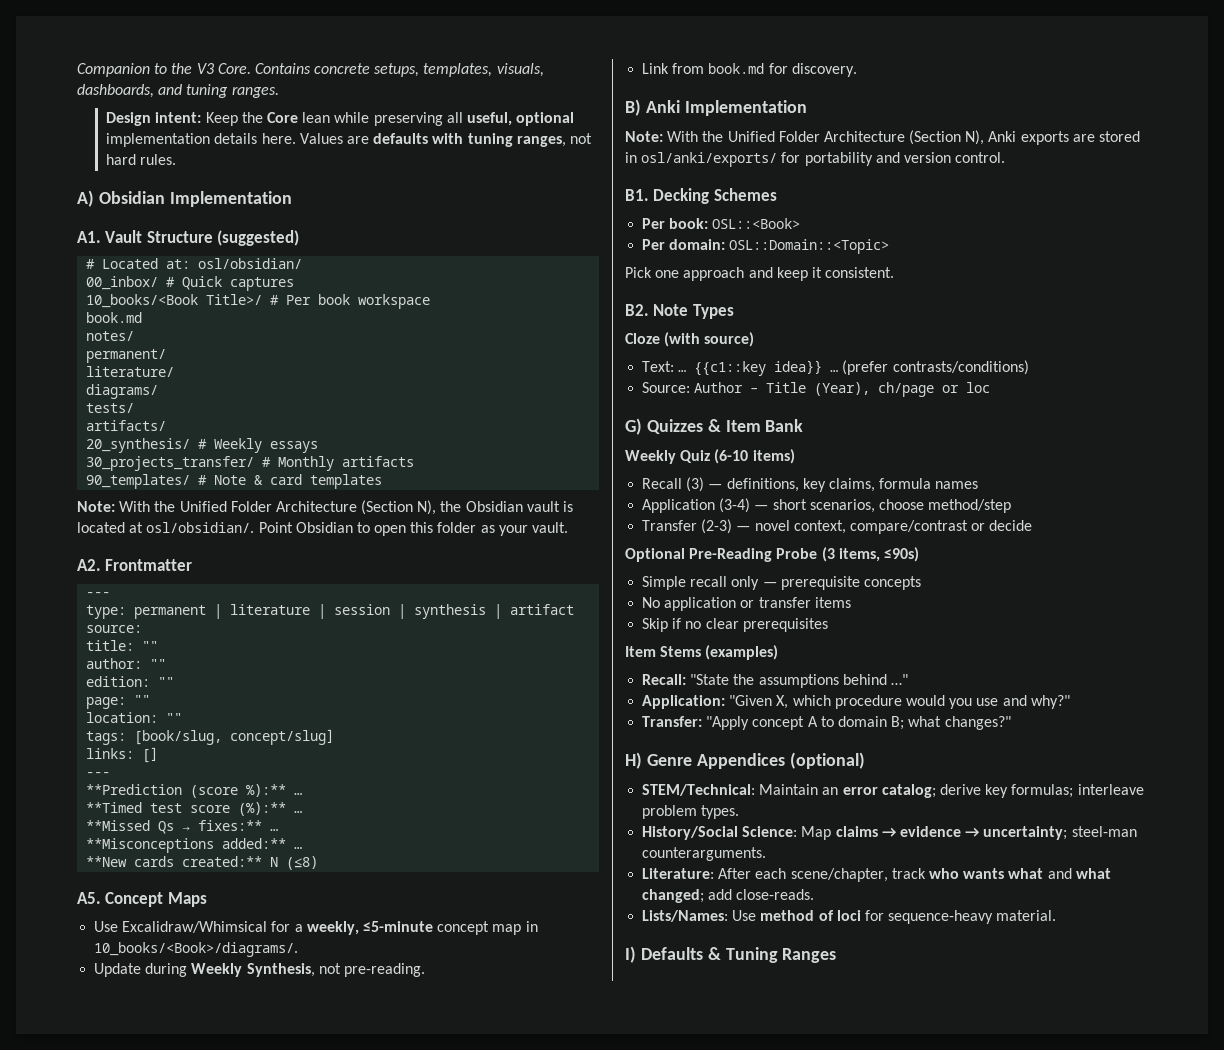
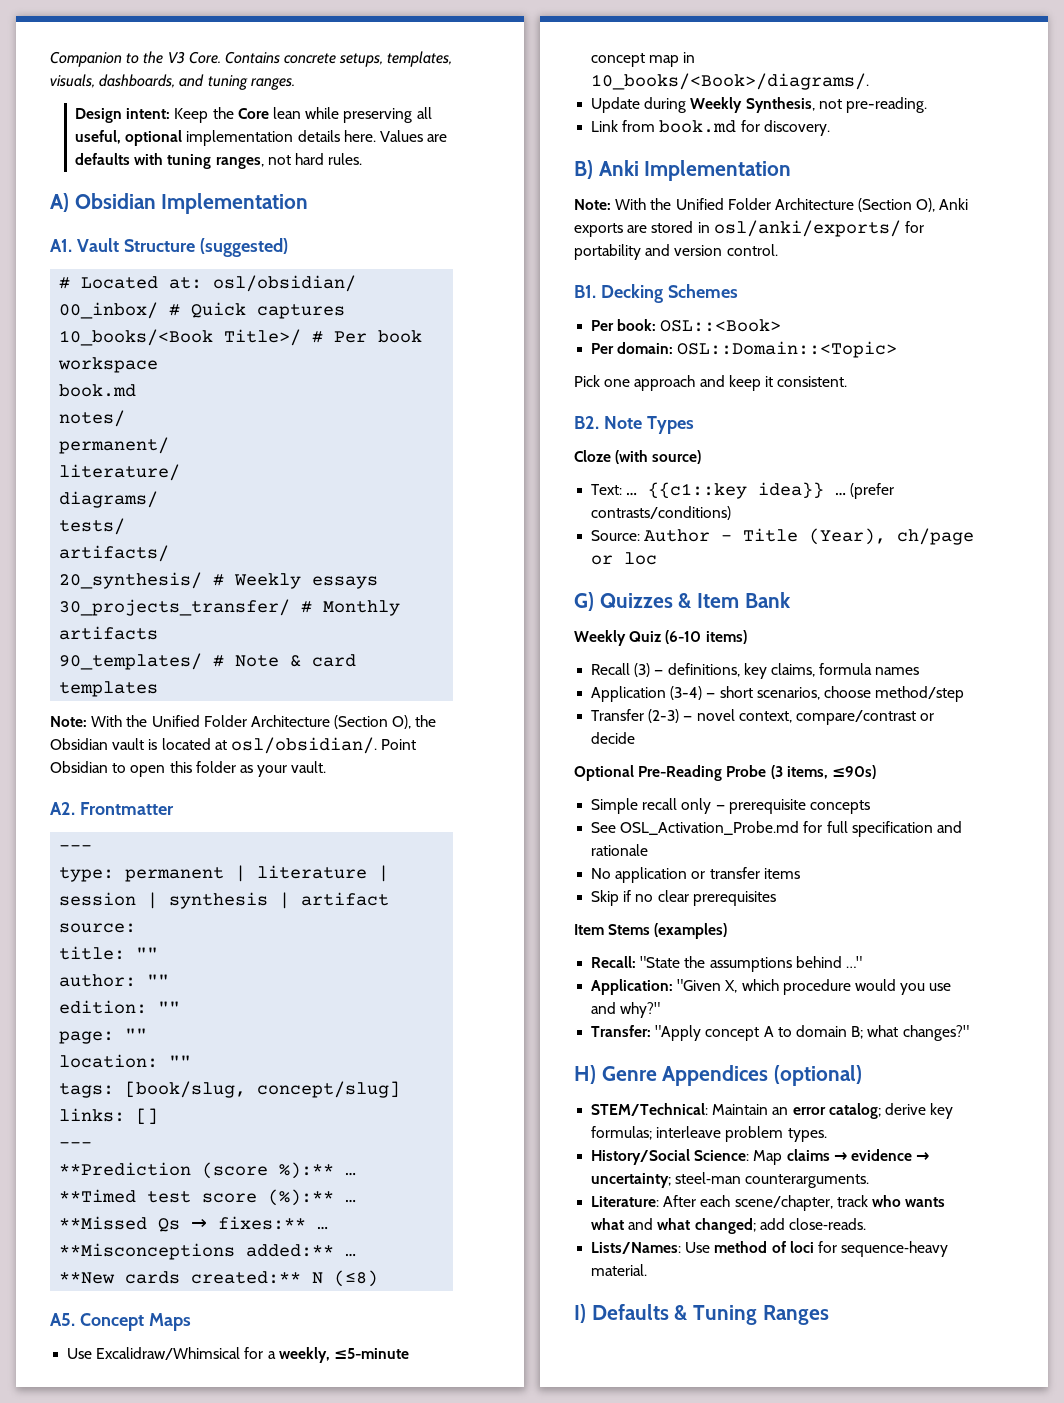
[417,500,437,515] N), -> [392,715,412,729] O),
[965,130,985,145] N), -> [916,198,936,212] O),
(921, 583) none -> [591,821,962,837] [591,844,649,856] // See OSL_Activation_Probe.md for full specification and rationale

